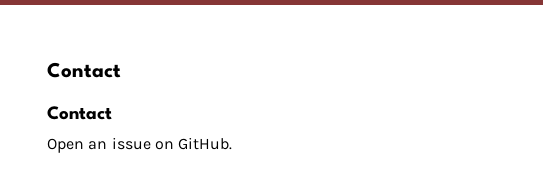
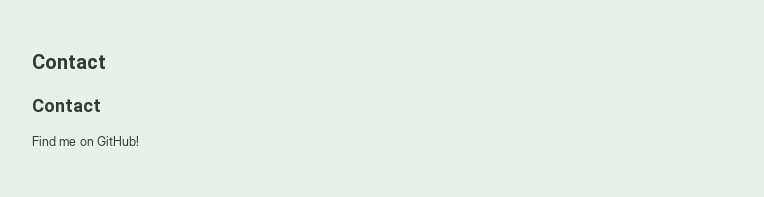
[47,137,233,153] Open an issue on GitHub. -> [32,136,140,146] Find me on GitHub!

